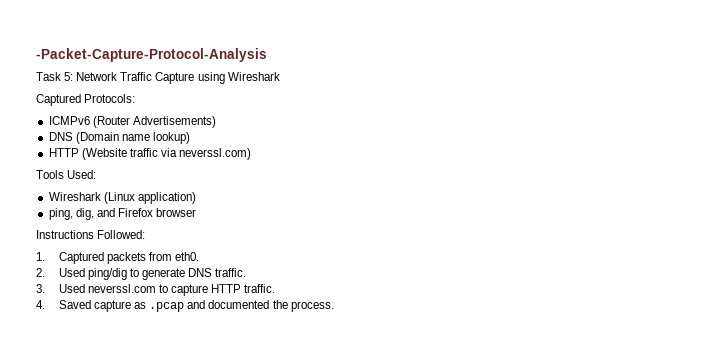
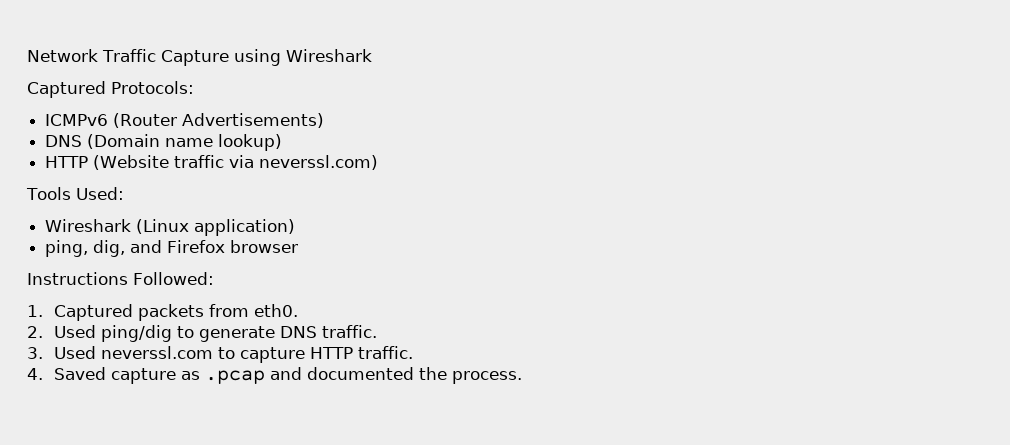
[36,48,267,62] [36,72,74,81] -Packet-Capture-Protocol-Analysis // Task 5: -> (27, 55) none

